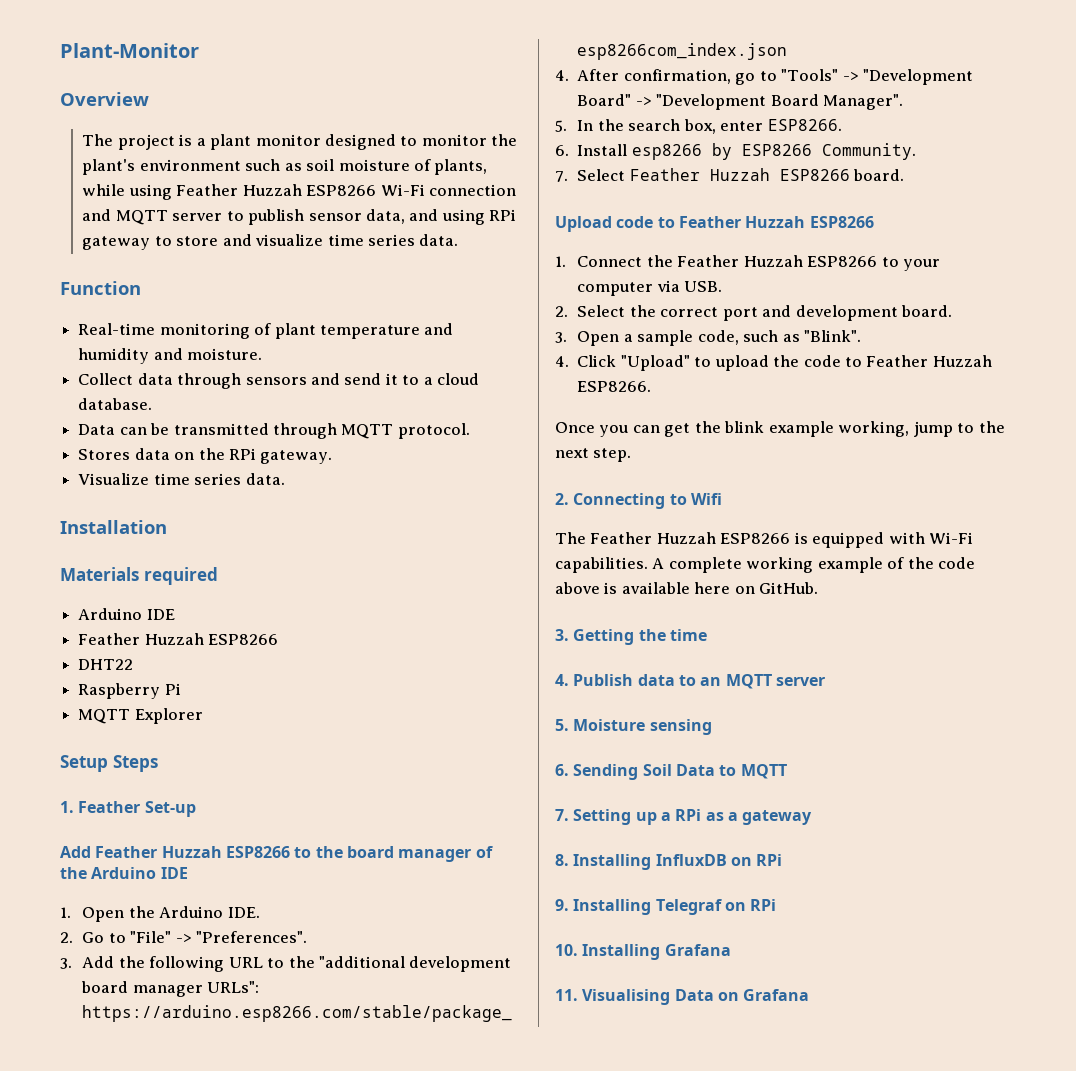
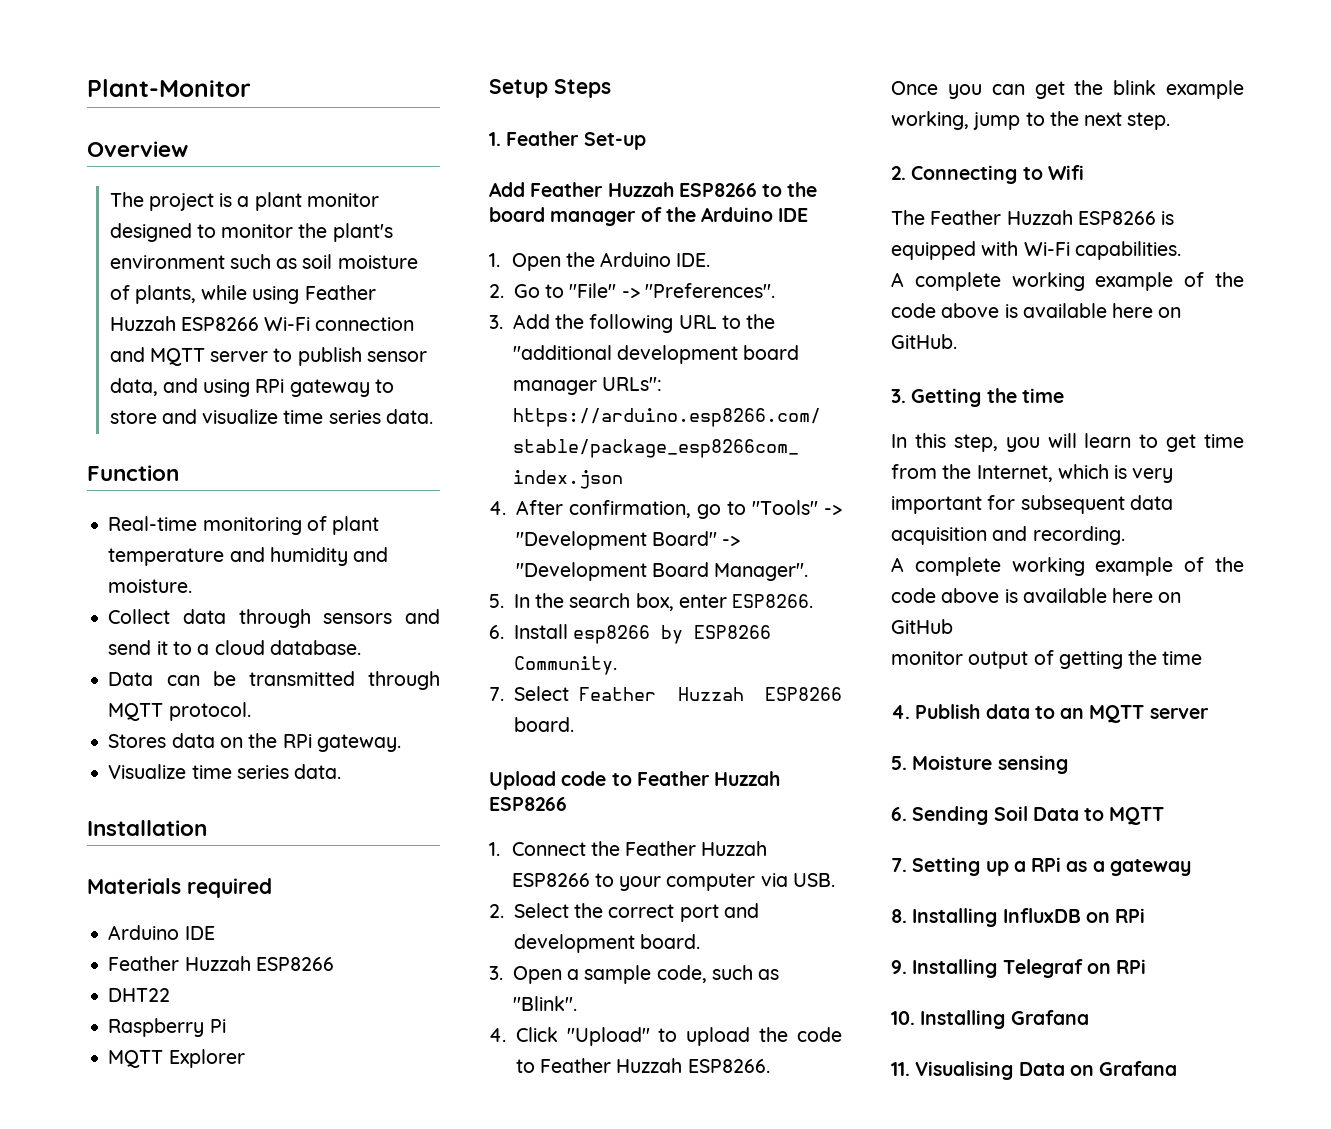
(648, 565) none -> (1181, 250) //
(707, 635) none -> [891,433,1244,452] [891,464,1174,483] [891,495,1173,514] [891,526,1125,545] [891,557,1244,576] [891,588,1182,603] [891,619,953,634] [891,650,1203,669] // In this step, you will learn to get time from the Internet, which is very important for subsequent data acquisition and recording. // A complete working example of the code above is available here on GitHub // monitor output of getting the time

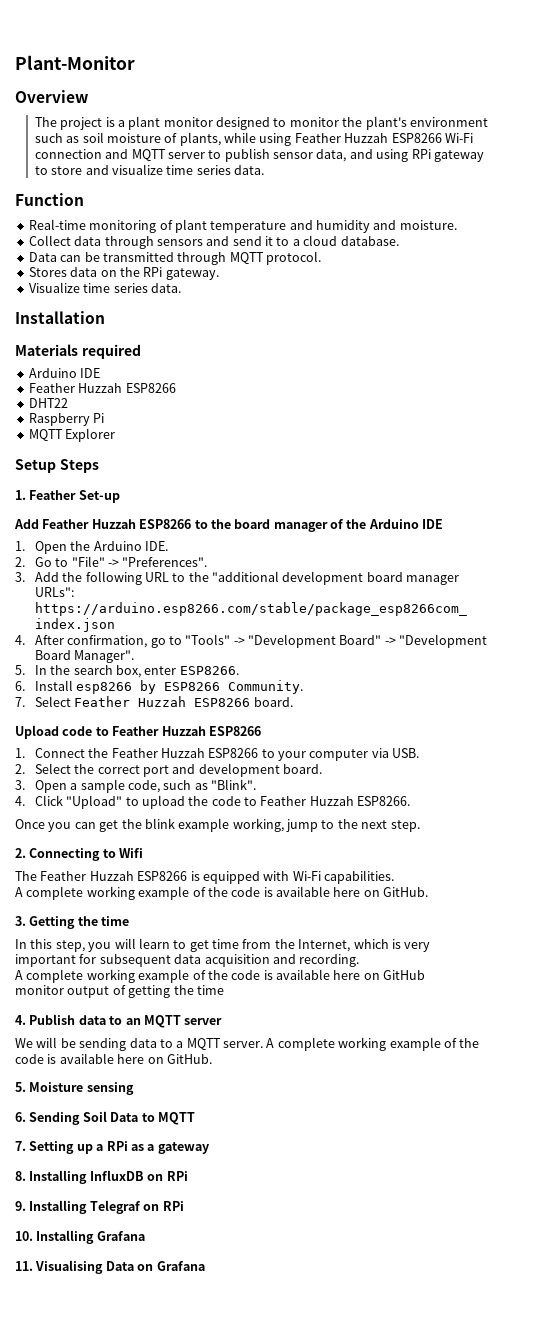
[941,303,1000,318] above -> (261, 892) none
[941,588,1000,603] above -> (261, 975) none
(1209, 713) none -> [15,1037,480,1051] [15,1053,212,1064] // We will be sending data to a MQTT server. A complete working example of the code is available here on GitHub.

